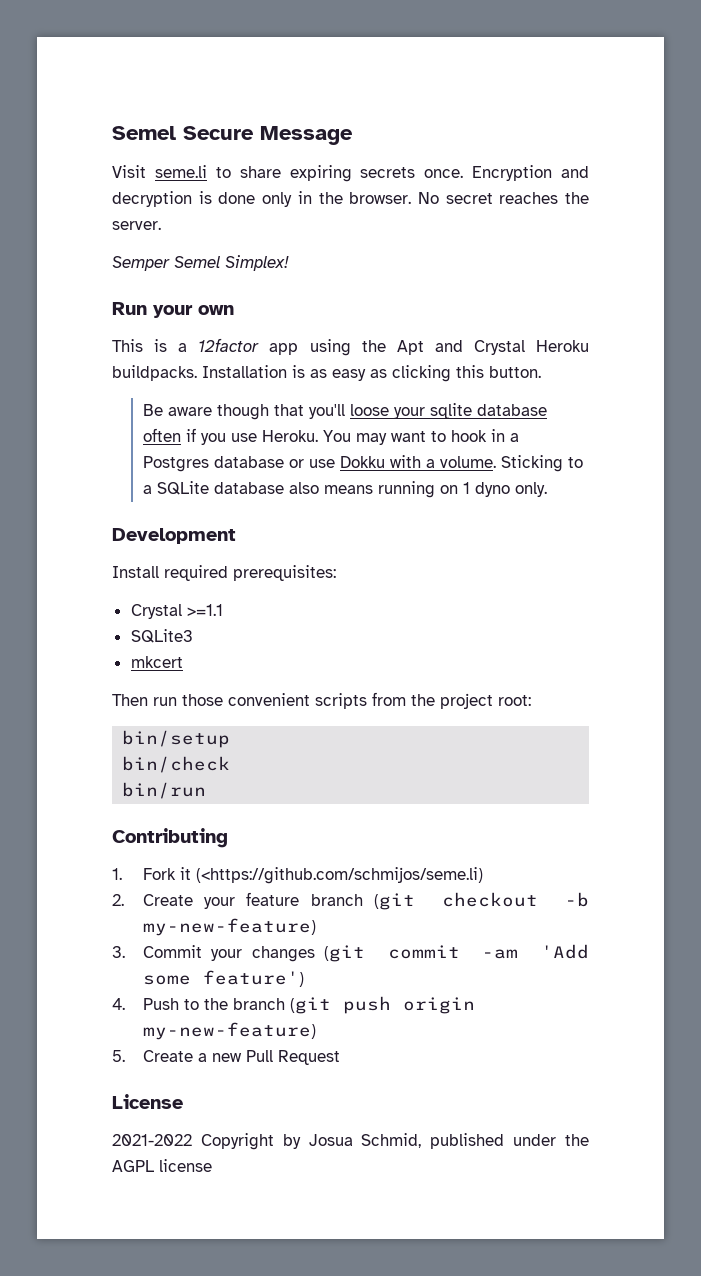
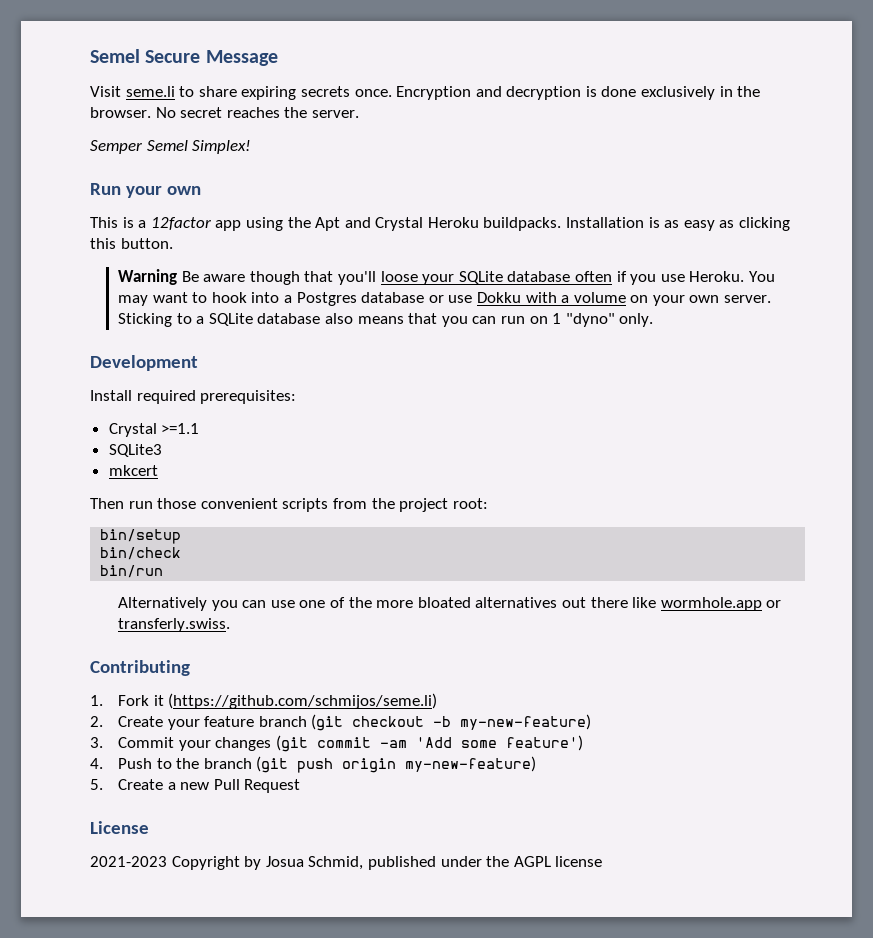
[262,192,293,207] only -> [641,86,716,100] exclusively
(541, 372) none -> [118,269,178,285] Warning
[429,403,472,419] sqlite -> [458,271,503,284] SQLite
[490,429,505,442] in -> [251,292,280,303] into
[439,456,496,468] volume. -> [573,292,772,306] volume on your own server.
[377,481,435,498] running -> [408,313,525,327] that you can run
[474,482,510,497] dyno -> [565,313,615,327] "dyno"
(207, 790) none -> [118,597,782,611] [118,618,231,632] // Alternatively you can use one of the more bloated alternatives out there like wormhole.app or transferly.swiss.
[195,867,483,884] (<https://github.com/schmijos/seme.li) -> [168,693,438,709] (https://github.com/schmijos/seme.li)
[112,1134,192,1146] 2021-2022 -> [90,856,167,867] 2021-2023

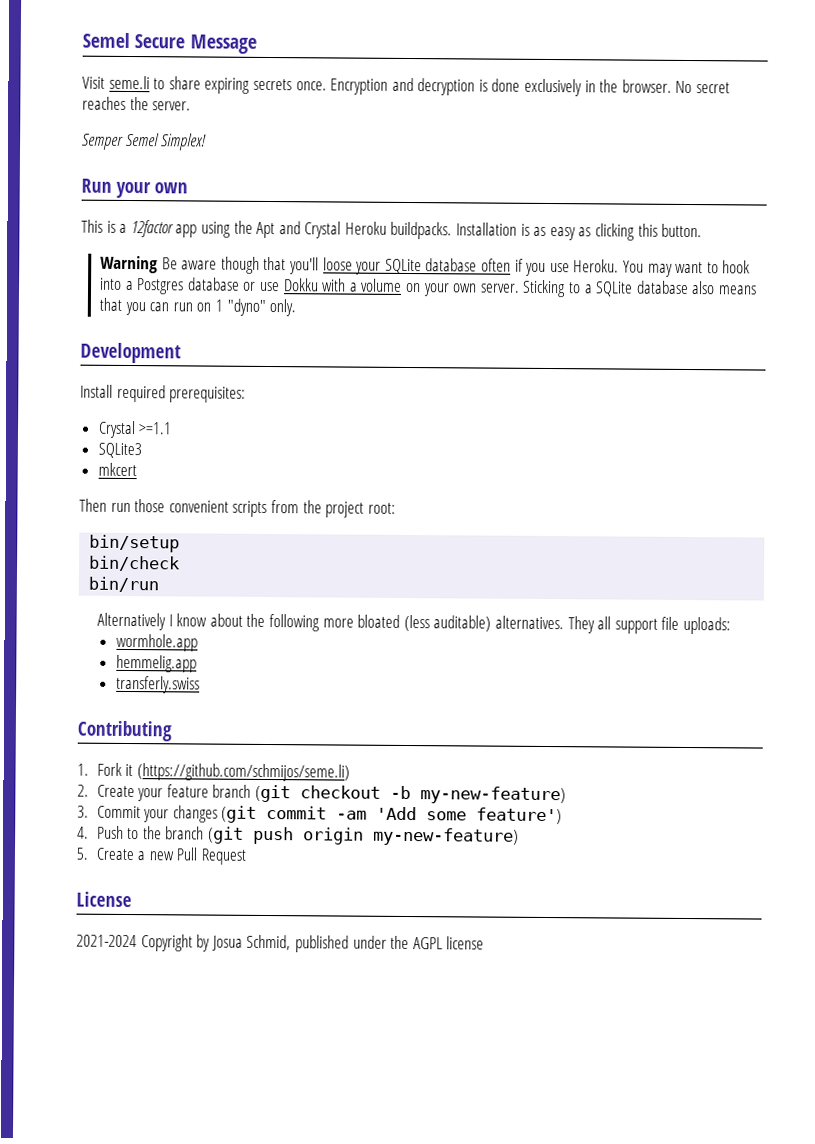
[211,597,657,611] you can use one of the more bloated alternatives out there like -> [168,613,731,635] I know about the following more bloated (less auditable) alternatives. They all support file uploads: //
[766,600,782,608] [118,618,231,632] or transferly.swiss. -> [115,654,197,673] [115,675,200,694] // hemmelig.app // transferly.swiss
[90,856,167,867] 2021-2023 -> [76,934,137,948] 2021-2024

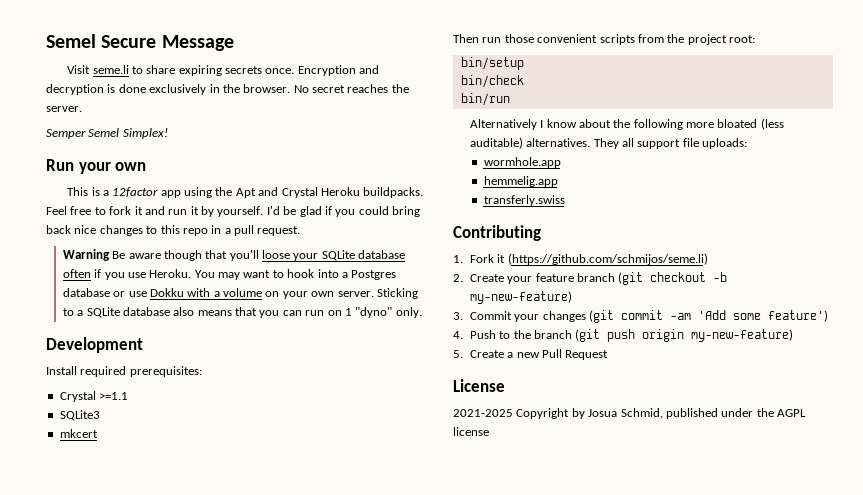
[456,222,703,241] Installation is as easy as clicking this button. -> [46,206,420,217] [46,225,301,236] Feel free to fork it and run it by yourself. I'd be glad if you could bring back nice changes to this repo in a pull request.
[76,934,137,948] 2021-2024 -> [453,409,513,417] 2021-2025

